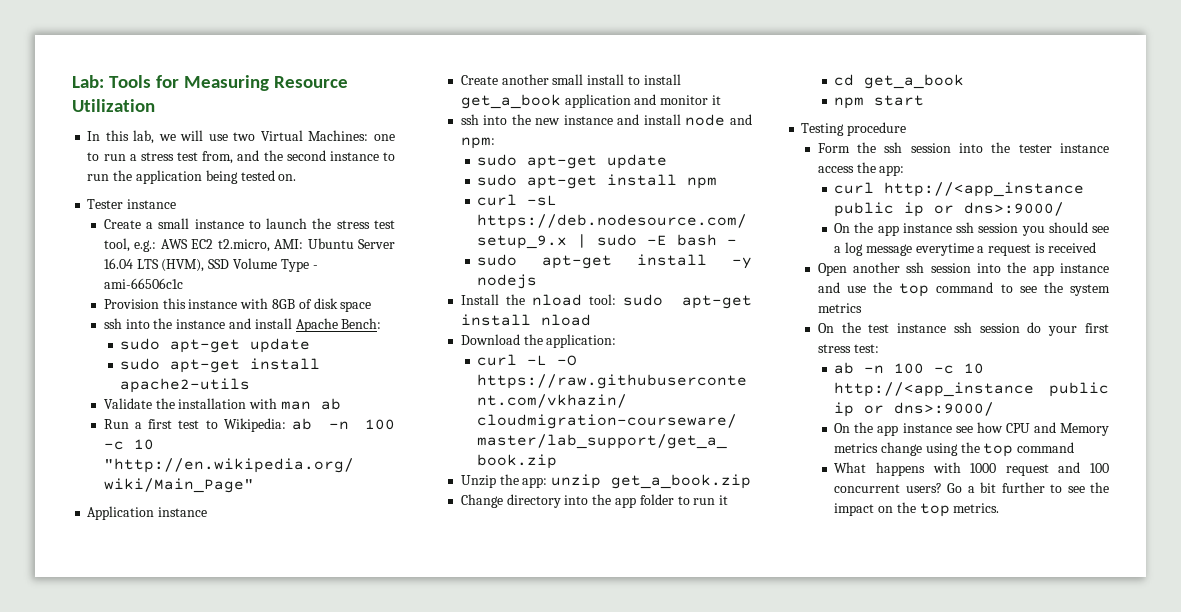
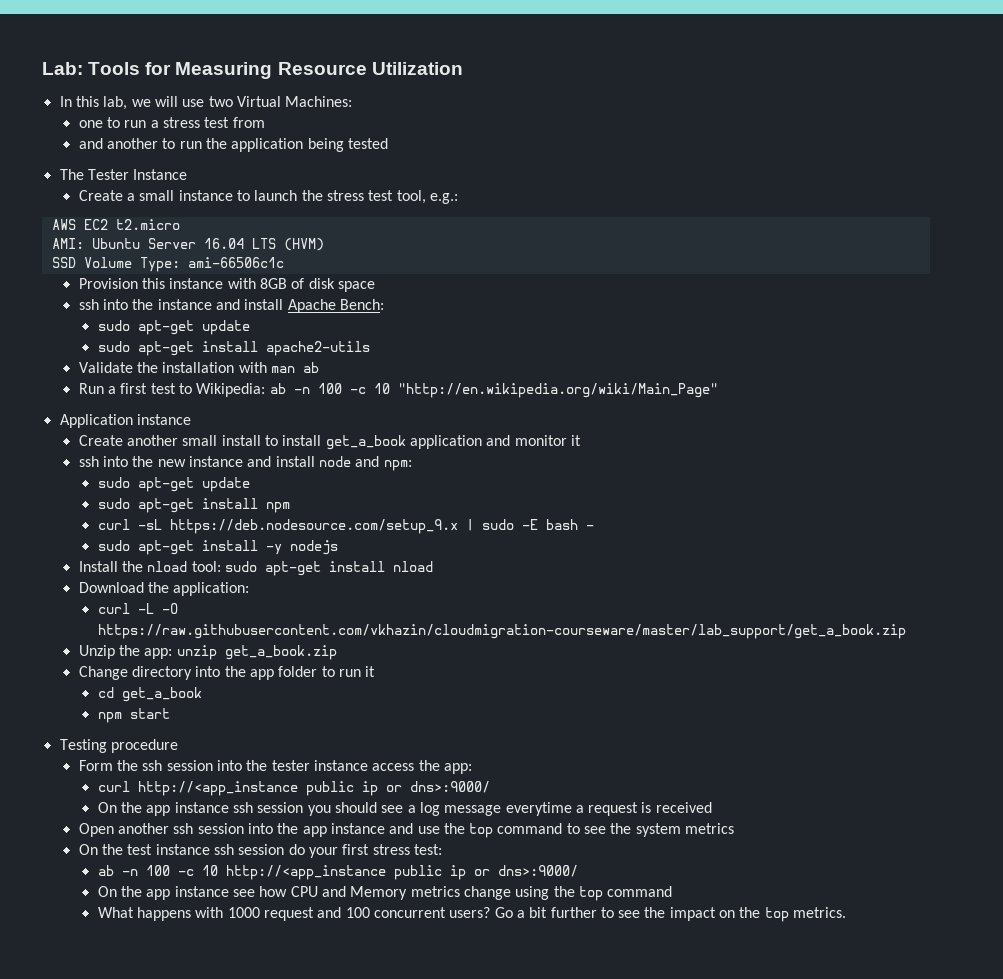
(369, 135) none -> (353, 101) //
[202,150,379,164] from, and the second instance -> [232,117,265,128] [78,138,158,149] from // and another
[278,174,297,181] [87,199,177,209] on. // Tester instance -> [59,169,188,180] // The Tester Instance
(157, 246) none -> (458, 198) //
[217,239,270,252] t2.micro, -> [115,219,180,230] t2.micro //
[161,259,205,272] (HVM), -> [283,238,324,251] (HVM) //
[280,259,318,272] Type - -> [139,257,180,272] Type:

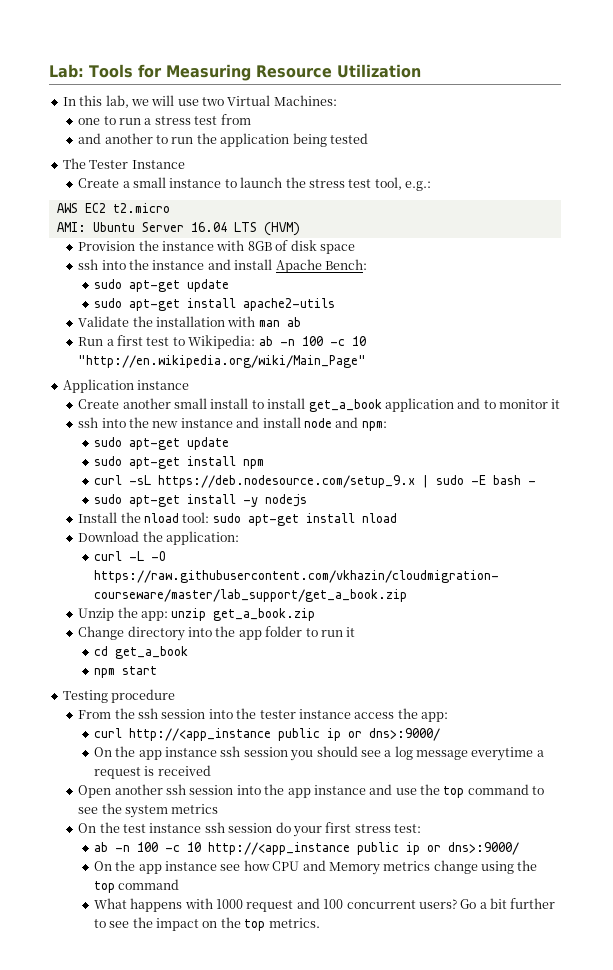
[51,257,284,272] // SSD Volume Type: ami-66506c1c -> (300, 229) none
[141,278,165,289] this -> [138,240,159,251] the
(511, 440) none -> [483,400,496,409] to
[78,760,113,771] Form -> [78,710,112,719] From

